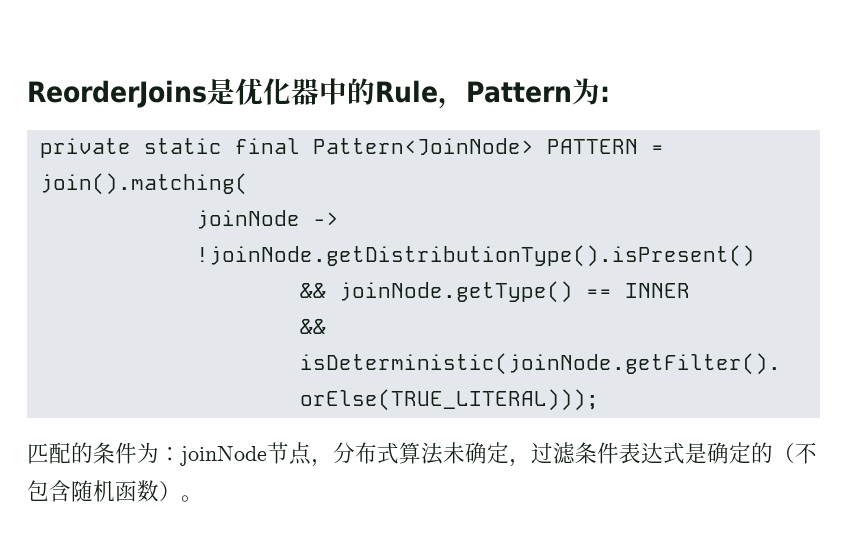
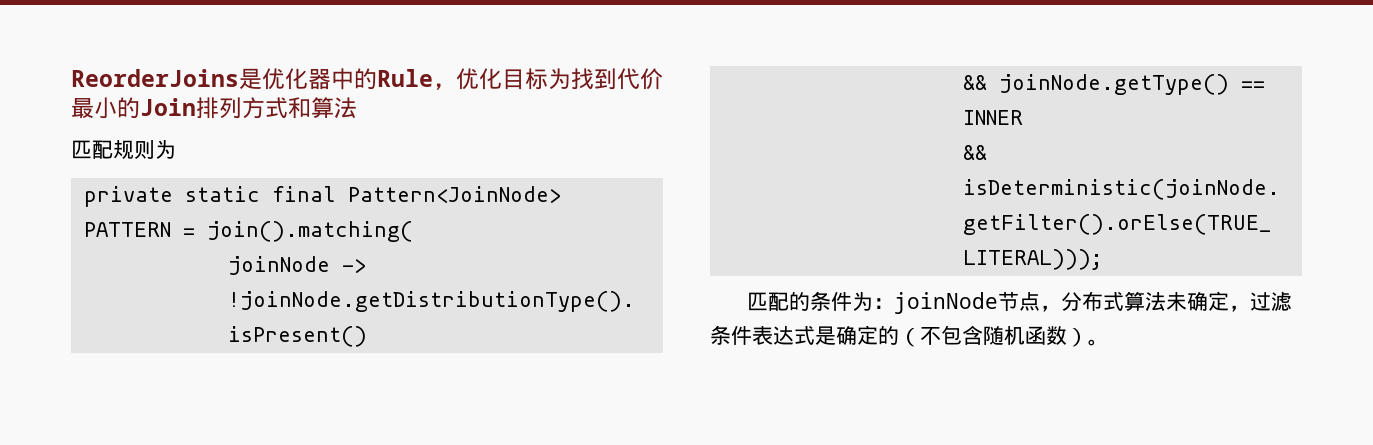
[466,78,610,105] Pattern为: -> [456,68,663,90] [71,97,357,119] [71,140,176,159] 优化目标为找到代价最小的Join排列方式和算法 // 匹配规则为

